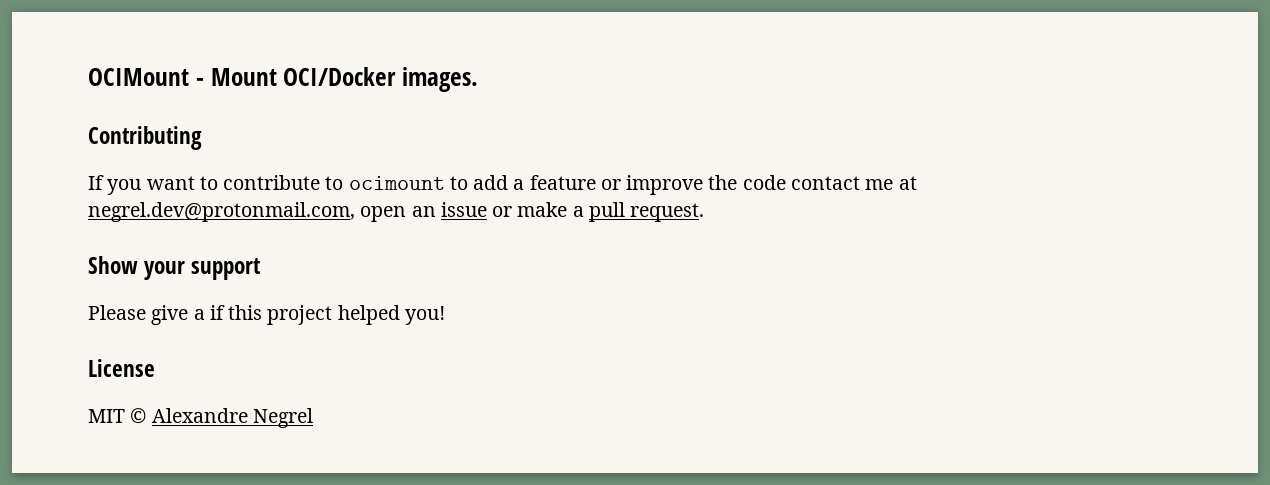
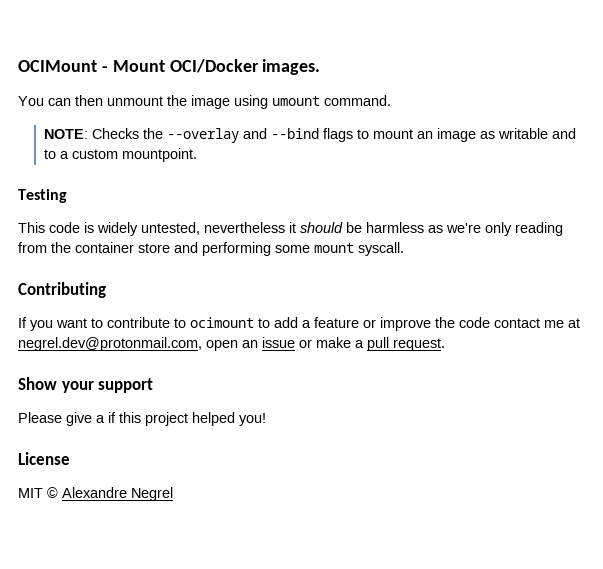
(478, 79) none -> [18,95,391,109] [44,128,577,143] [44,148,198,162] [18,189,67,203] [18,222,563,236] [18,242,404,256] // You can then unmount the image using umount command. // NOTE: Checks the --overlay and --bind flags to mount an image as writable and to a custom mountpoint. // Testing // This code is widely untested, nevertheless it should be harmless as we're only reading from the container store and performing some mount syscall.

